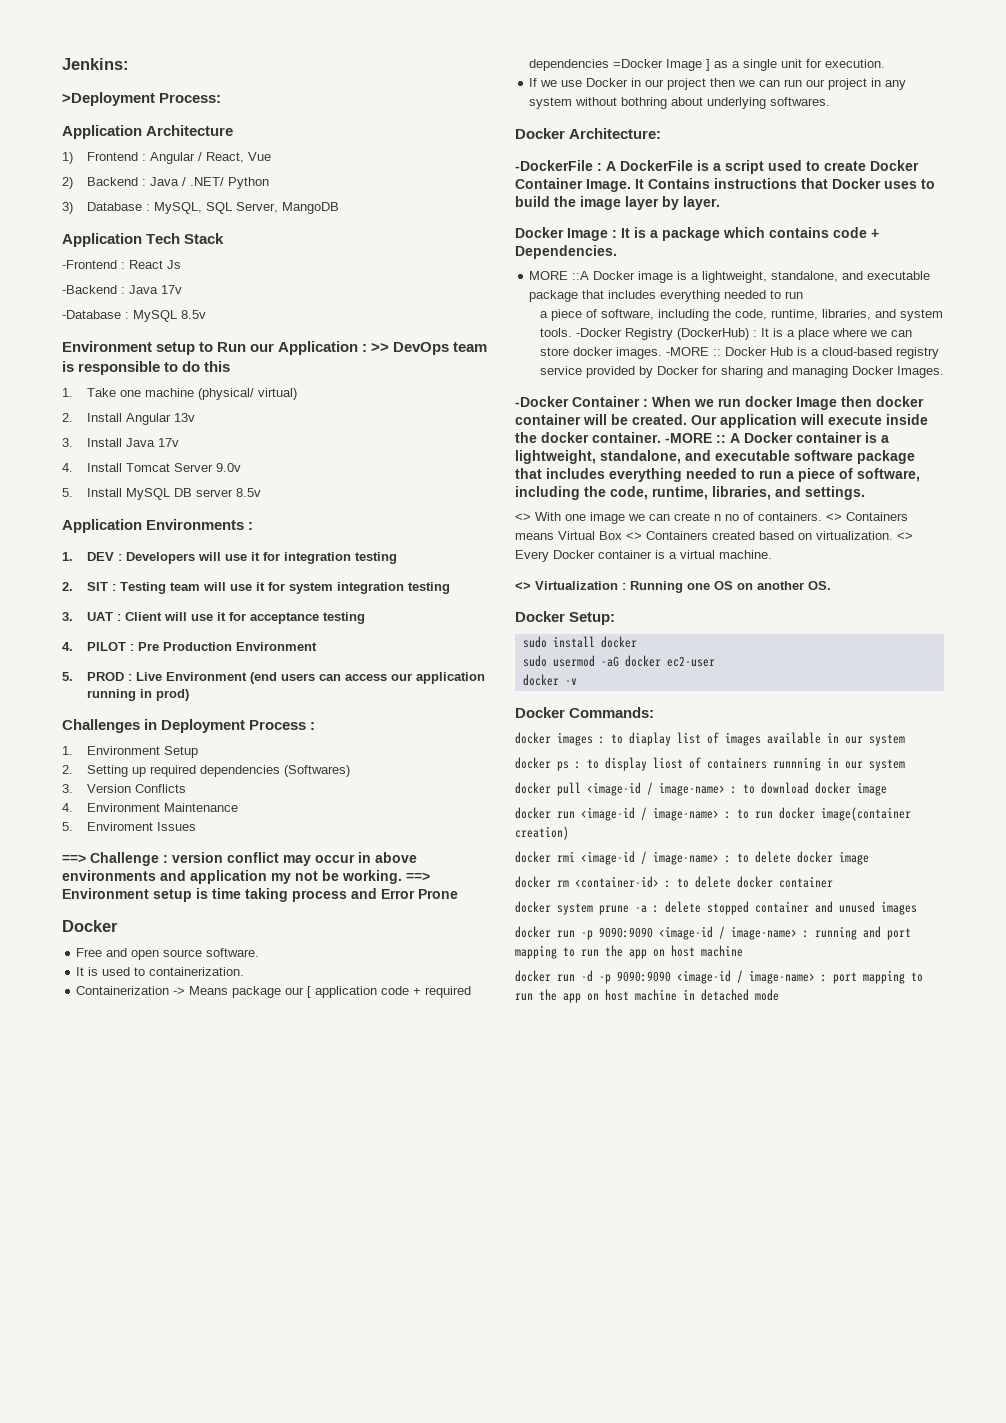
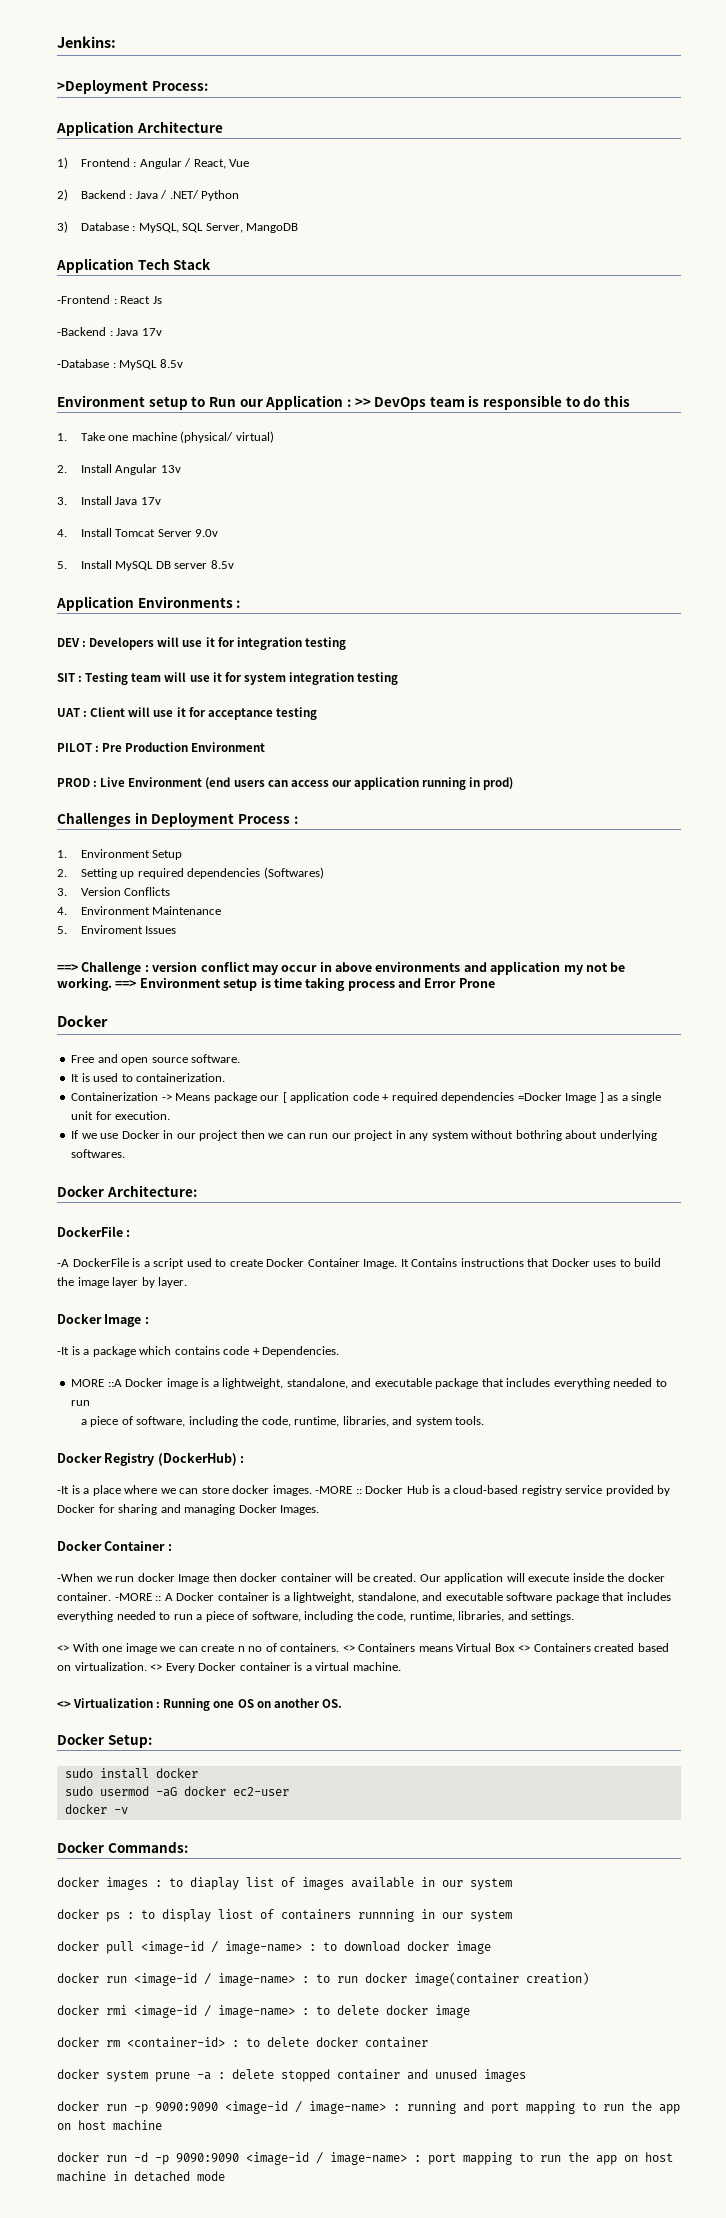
[62,552,73,561] 1. -> (241, 604) none
[62,582,73,591] 2. -> (346, 643) none
[62,612,73,621] 3. -> (399, 678) none
[62,642,73,651] 4. -> (317, 713) none
[62,672,73,681] 5. -> (266, 747) none
[515,160,616,171] -DockerFile : A -> [57,1226,131,1237] [57,1259,69,1267] DockerFile : // -A
[621,228,630,238] It -> [57,1347,69,1355] // -It
[575,328,622,337] -Docker -> [57,1453,102,1463] // Docker
[760,328,769,337] It -> [57,1486,69,1494] // -It
[515,396,569,407] -Docker -> [57,1541,102,1551] Docker
[652,396,691,407] When -> [57,1573,93,1582] // -When

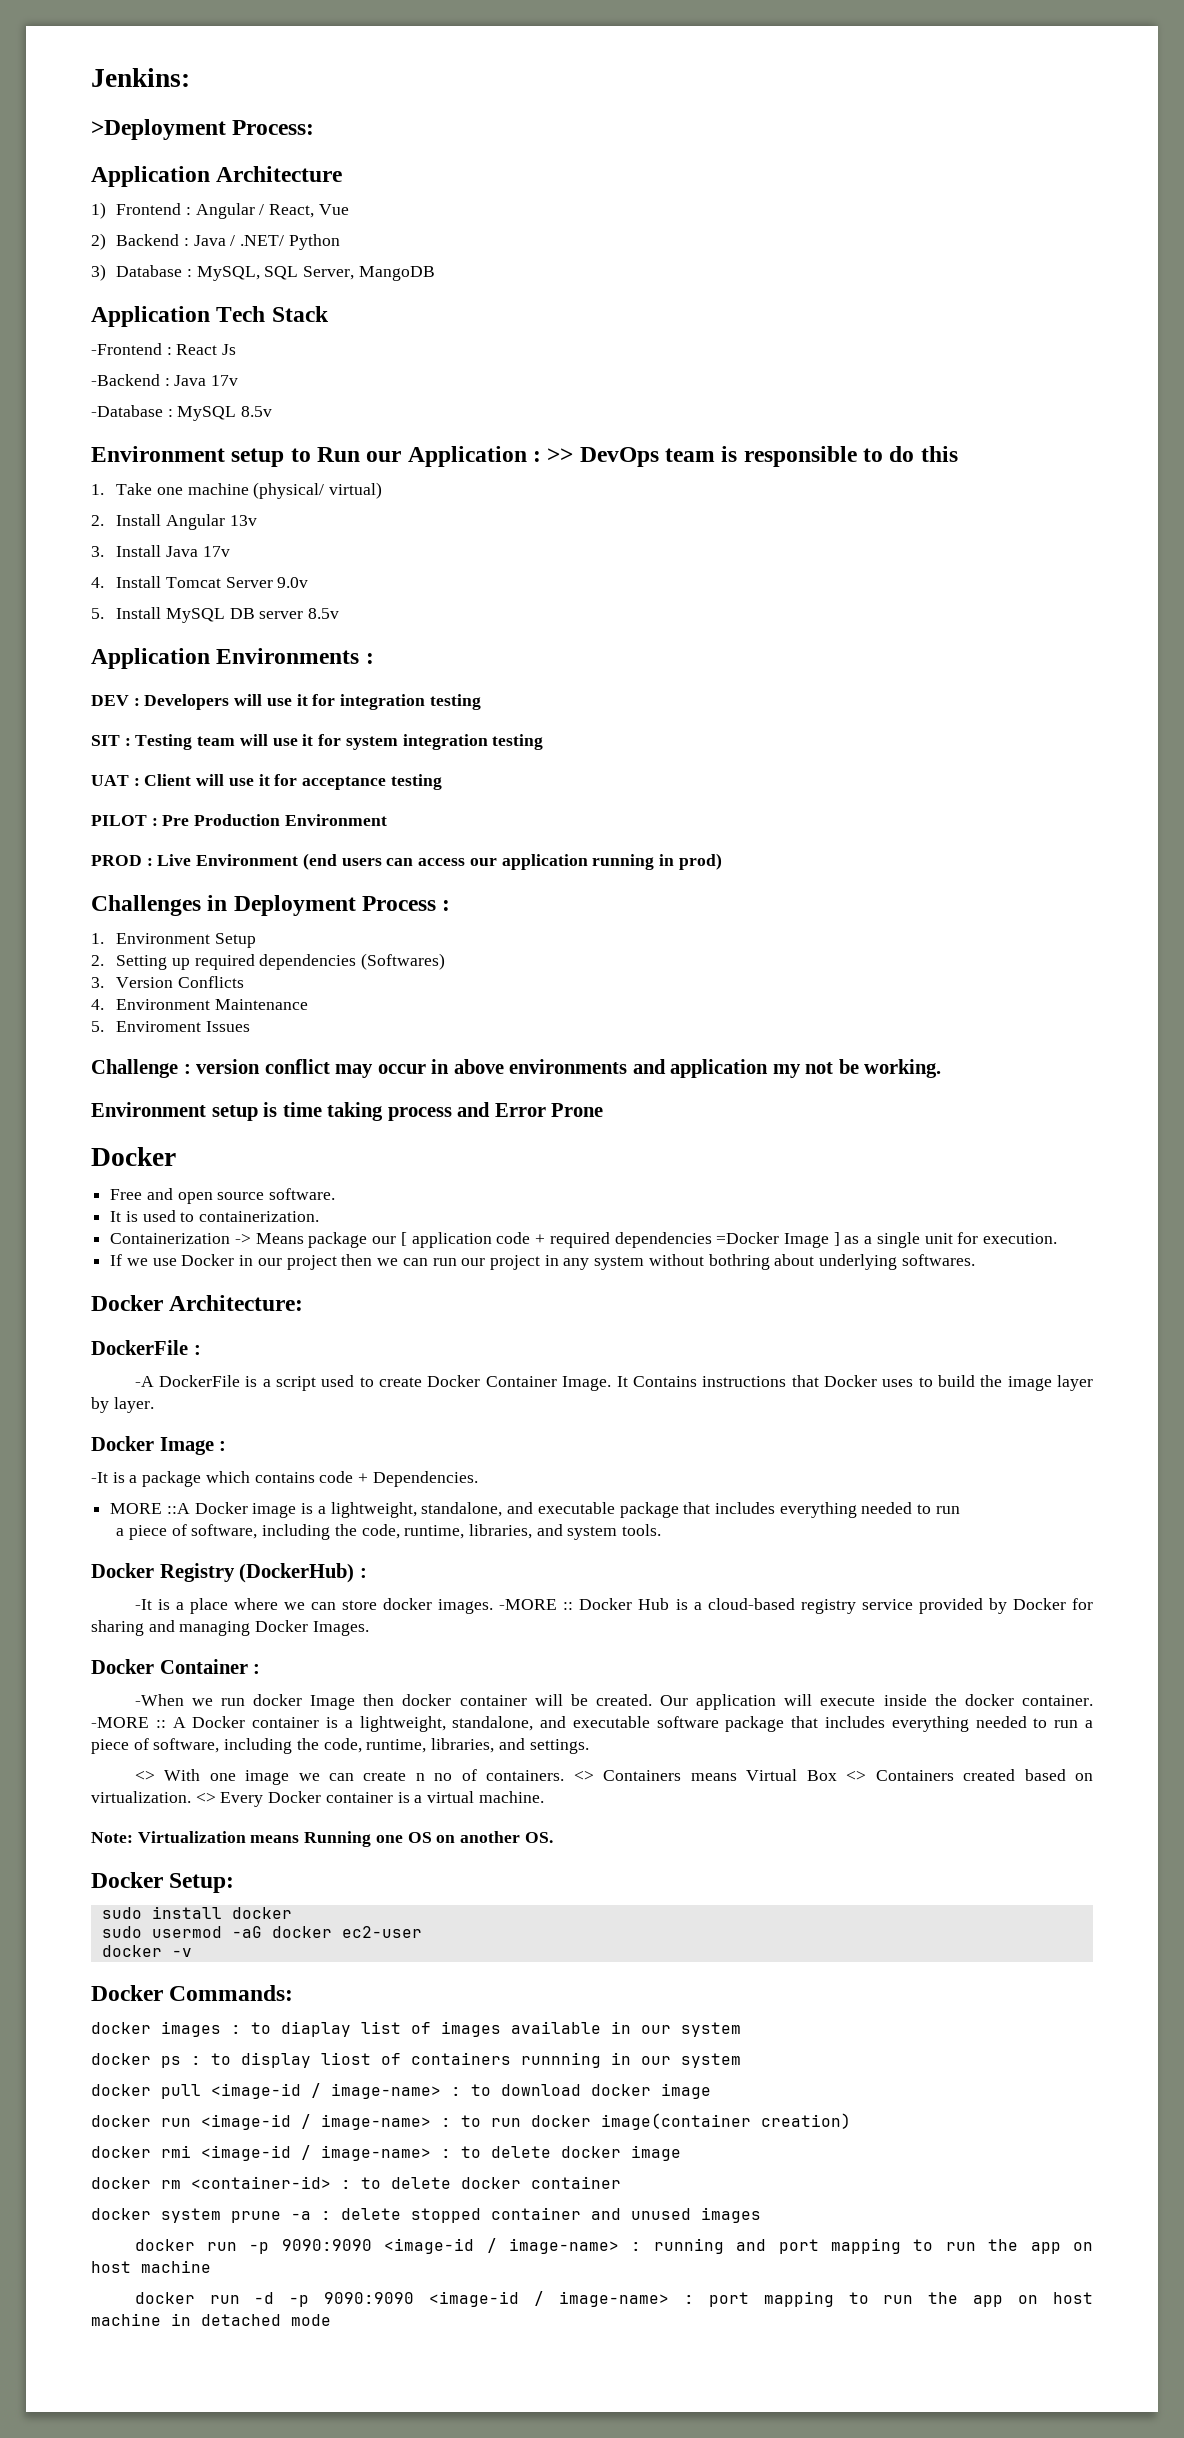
[57,964,78,972] ==> -> (250, 1026) none
[115,980,137,988] ==> -> (942, 1068) //
[57,1698,161,1708] <> Virtualization : -> [91,1831,300,1843] Note: Virtualization means

